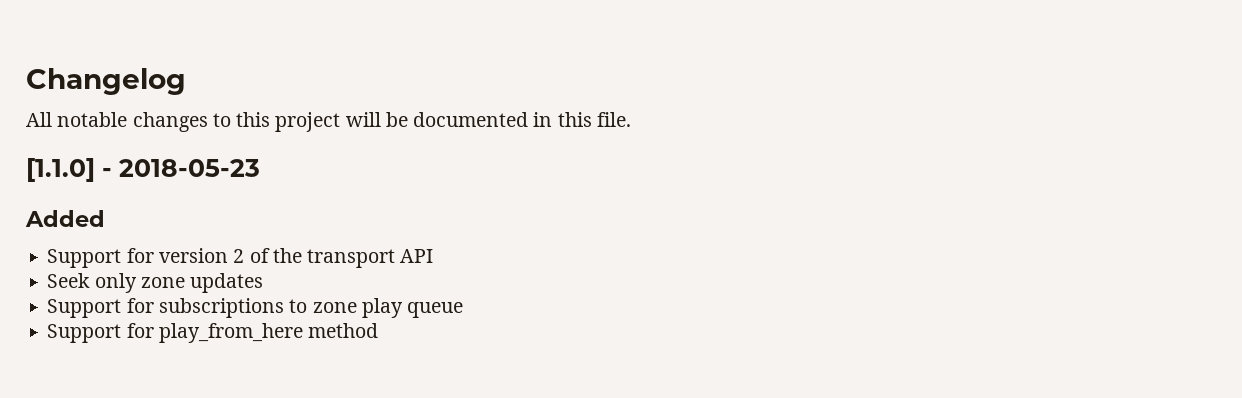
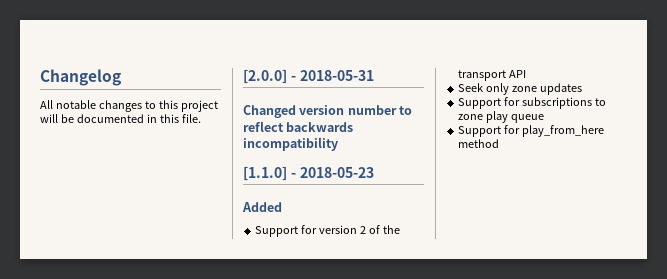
(631, 119) none -> [243,69,374,84] [243,105,413,118] [243,121,354,132] [243,137,338,151] // [2.0.0] - 2018-05-31 // Changed version number to reflect backwards incompatibility

